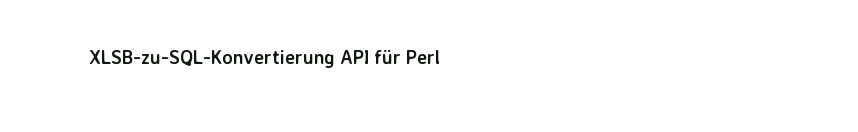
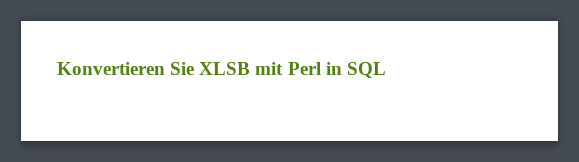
[89,50,441,68] XLSB-zu-SQL-Konvertierung API für Perl -> [57,62,386,78] Konvertieren Sie XLSB mit Perl in SQL

